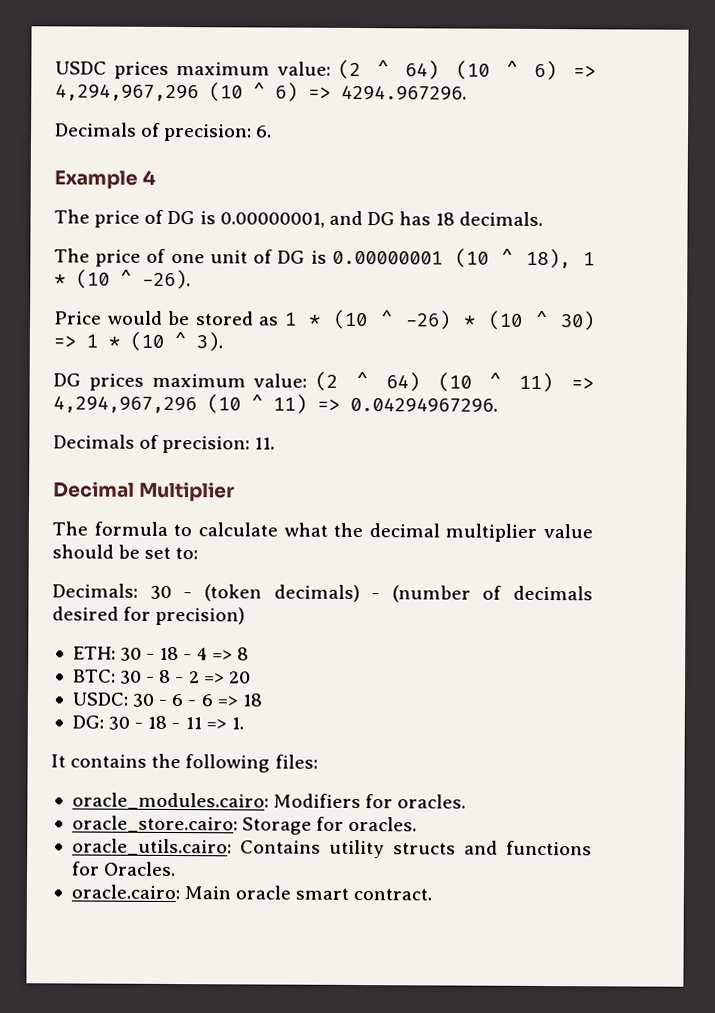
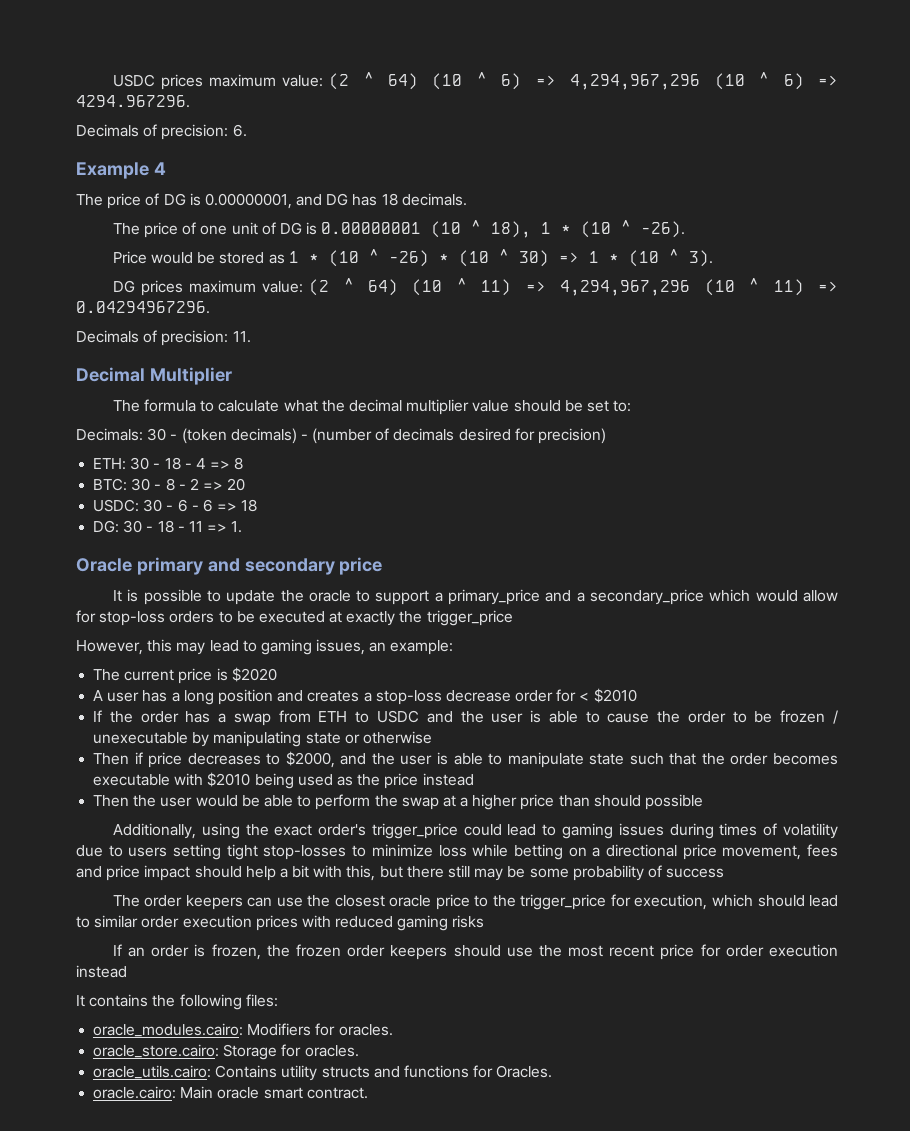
(244, 723) none -> [76,557,383,575] [112,589,838,605] [76,610,513,626] [76,639,454,655] [93,667,277,684] [93,688,637,705] [93,710,838,726] [93,731,432,747] [93,751,839,768] [93,772,474,789] [93,794,704,810] [112,823,839,839] [76,844,838,860] [76,865,725,881] [112,894,838,910] [76,915,485,931] [112,944,838,960] [76,965,127,978] // Oracle primary and secondary price // It is possible to update the oracle to support a primary_price and a secondary_price which would allow for stop-loss orders to be executed at exactly the trigger_price // However, this may lead to gaming issues, an example: // The current price is $2020 // A user has a long position and creates a stop-loss decrease order for < $2010 // If the order has a swap from ETH to USDC and the user is able to cause the order to be frozen / unexecutable by manipulating state or otherwise // Then if price decreases to $2000, and the user is able to manipulate state such that the order becomes executable with $2010 being used as the price instead // Then the user would be able to perform the swap at a higher price than should possible // Additionally, using the exact order's trigger_price could lead to gaming issues during times of volatility due to users setting tight stop-losses to minimize loss while betting on a directional price movement, fees and price impact should help a bit with this, but there still may be some probability of success // The order keepers can use the closest oracle price to the trigger_price for execution, which should lead to similar order execution prices with reduced gaming risks // If an order is frozen, the frozen order keepers should use the most recent price for order execution instead

